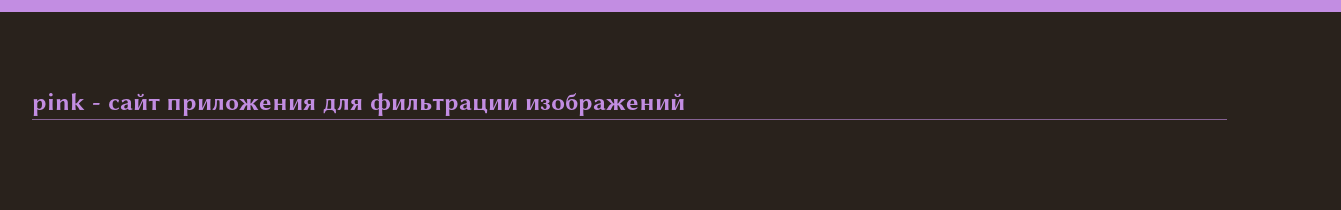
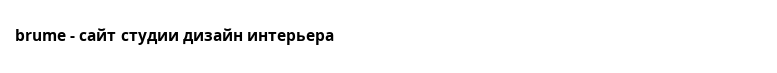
[32,93,85,116] pink -> [15,29,66,41] brume
[166,93,685,116] приложения для фильтрации изображений -> [120,28,334,45] студии дизайн интерьера

